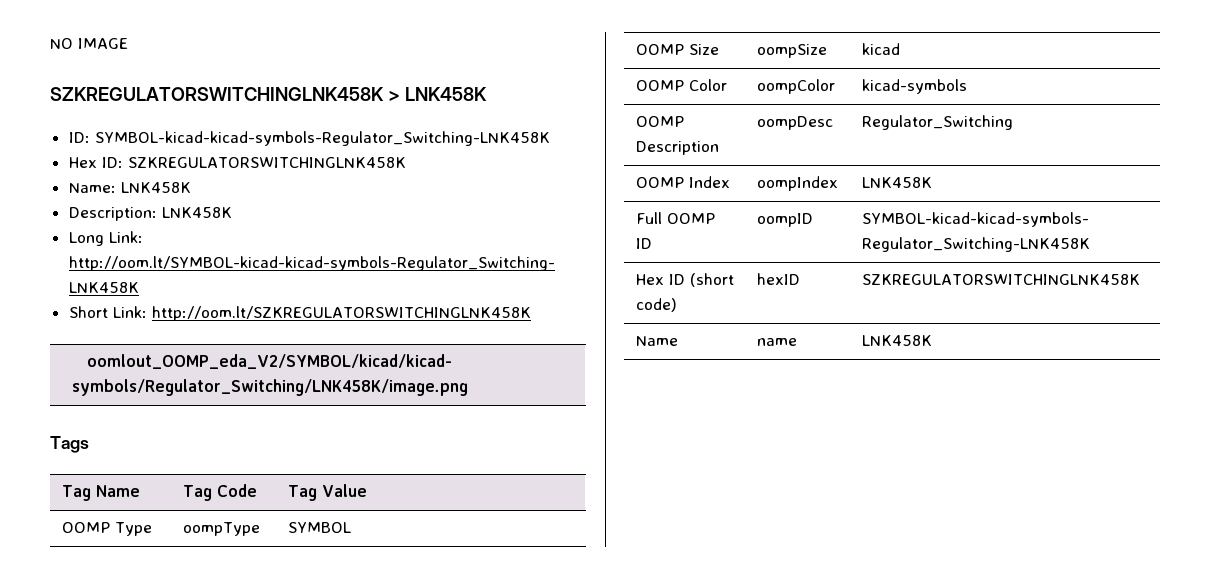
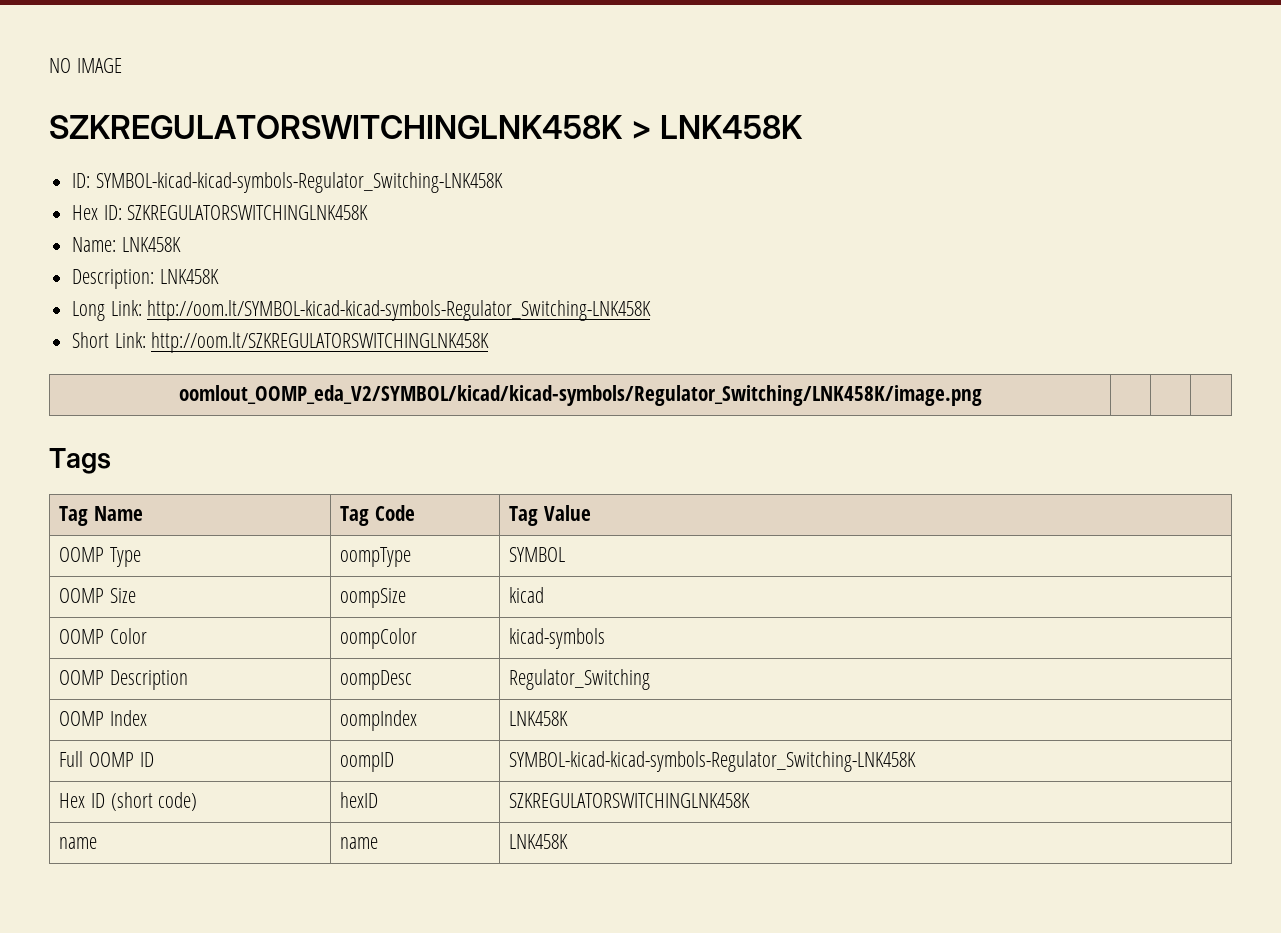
[635,336,678,346] Name -> [59,837,98,849] name

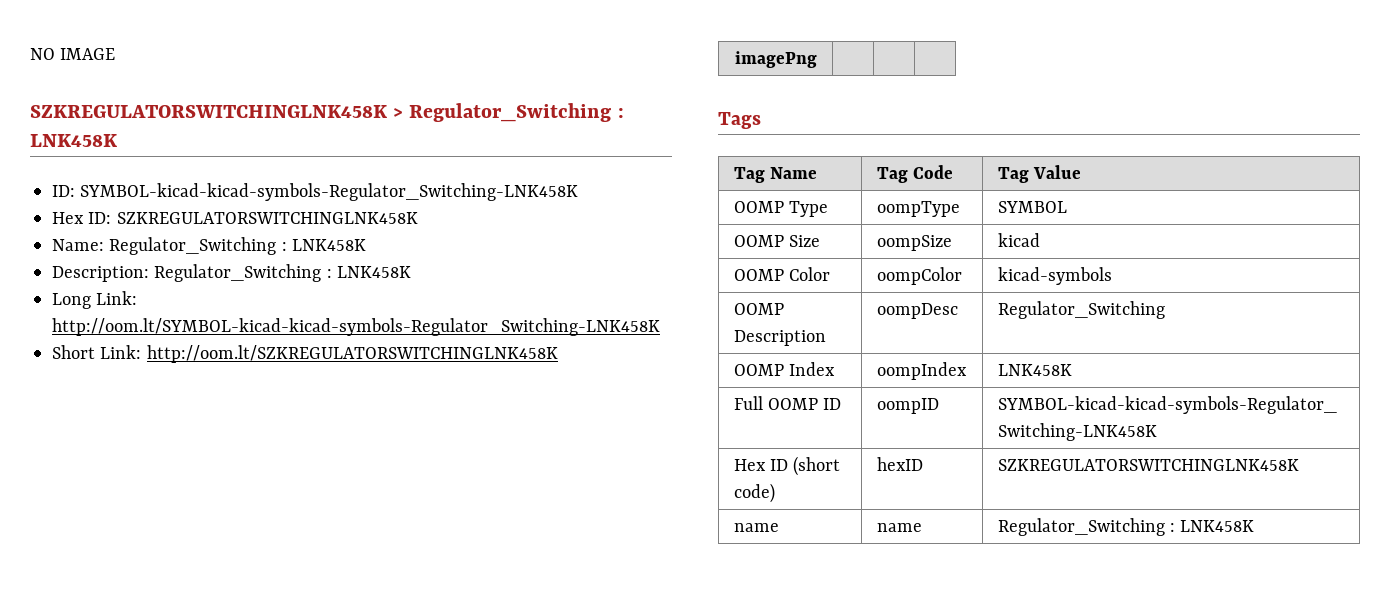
(652, 130) none -> [409,103,624,122] Regulator_Switching :
(117, 244) none -> [109,237,287,255] Regulator_Switching :
(155, 279) none -> [154,264,332,282] Regulator_Switching :
[178,385,982,406] oomlout_OOMP_eda_V2/SYMBOL/kicad/kicad-symbols/Regulator_Switching/LNK458K/image.png -> [734,51,817,68] imagePng
(379, 843) none -> [997,518,1175,536] Regulator_Switching :

